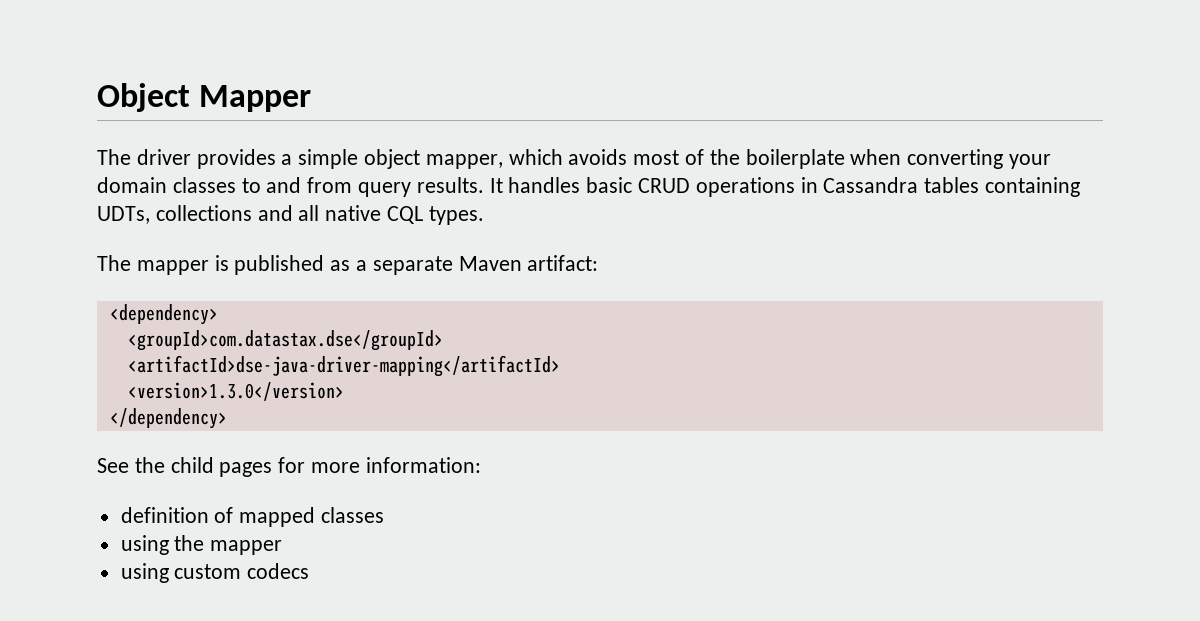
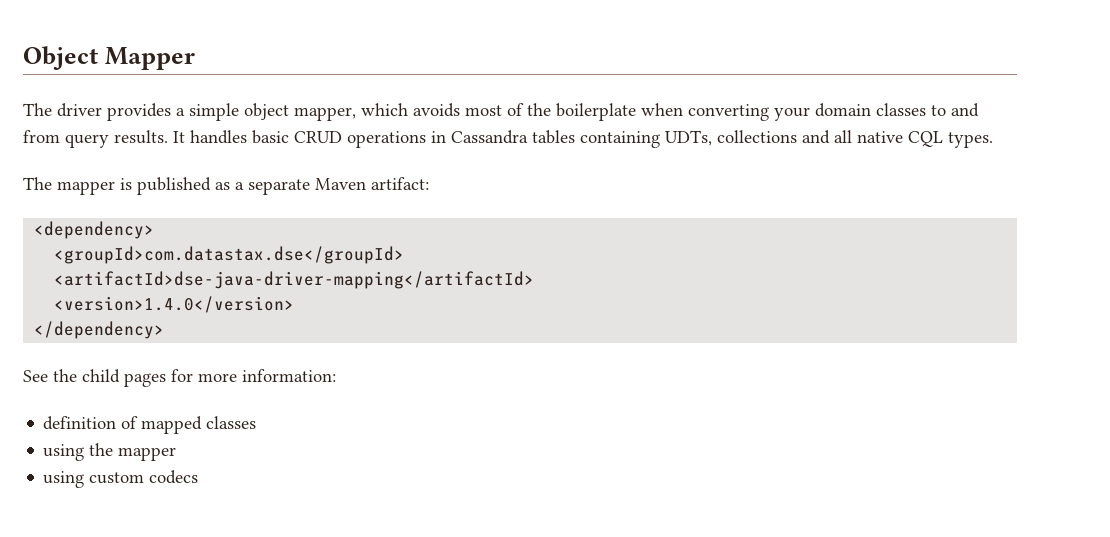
[127,382,344,401] <version>1.3.0</version> -> [54,296,295,313] <version>1.4.0</version>

